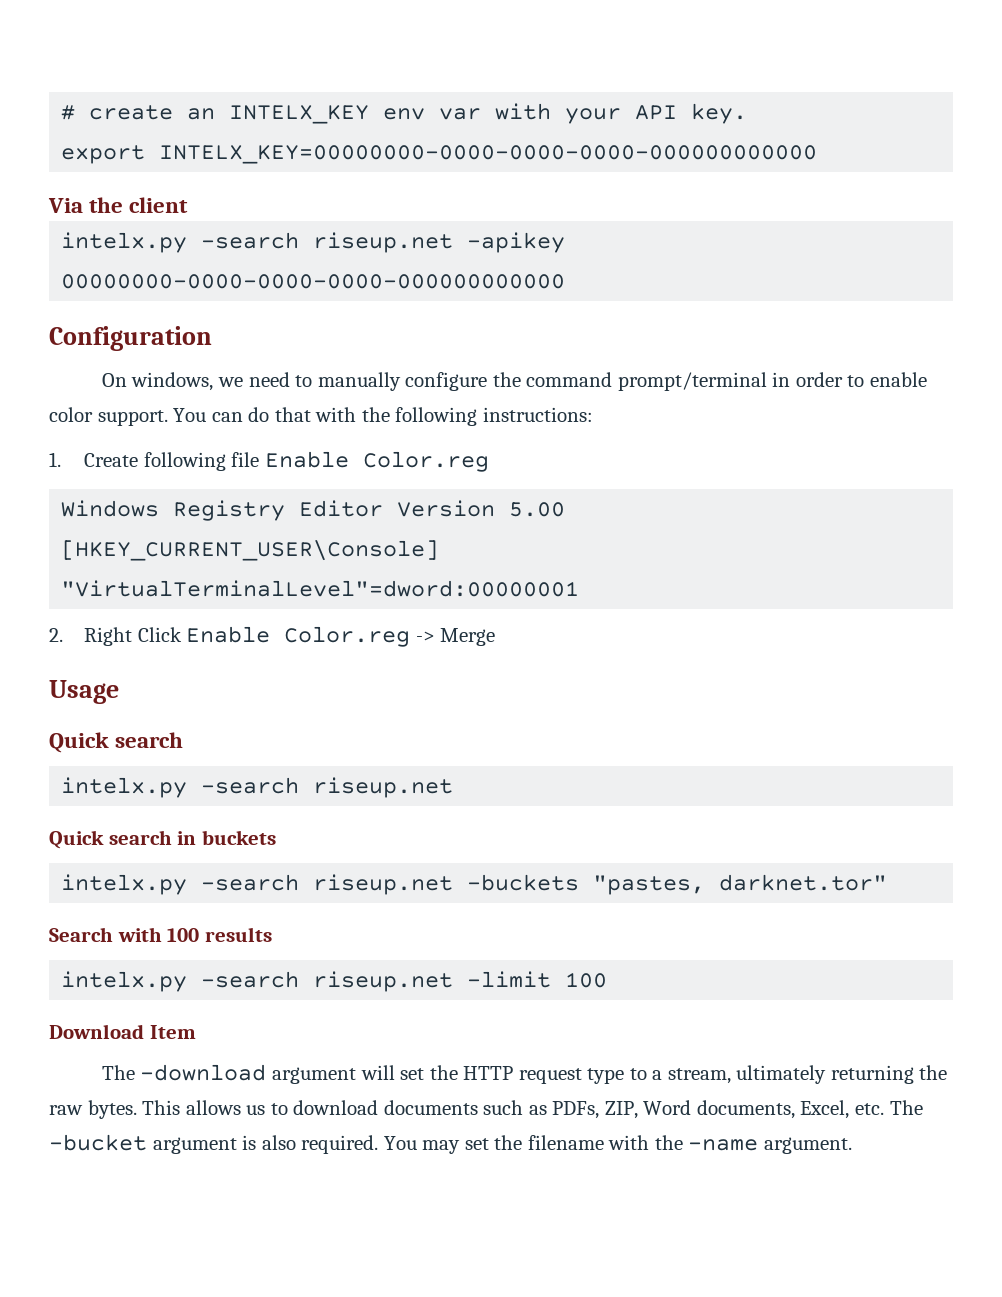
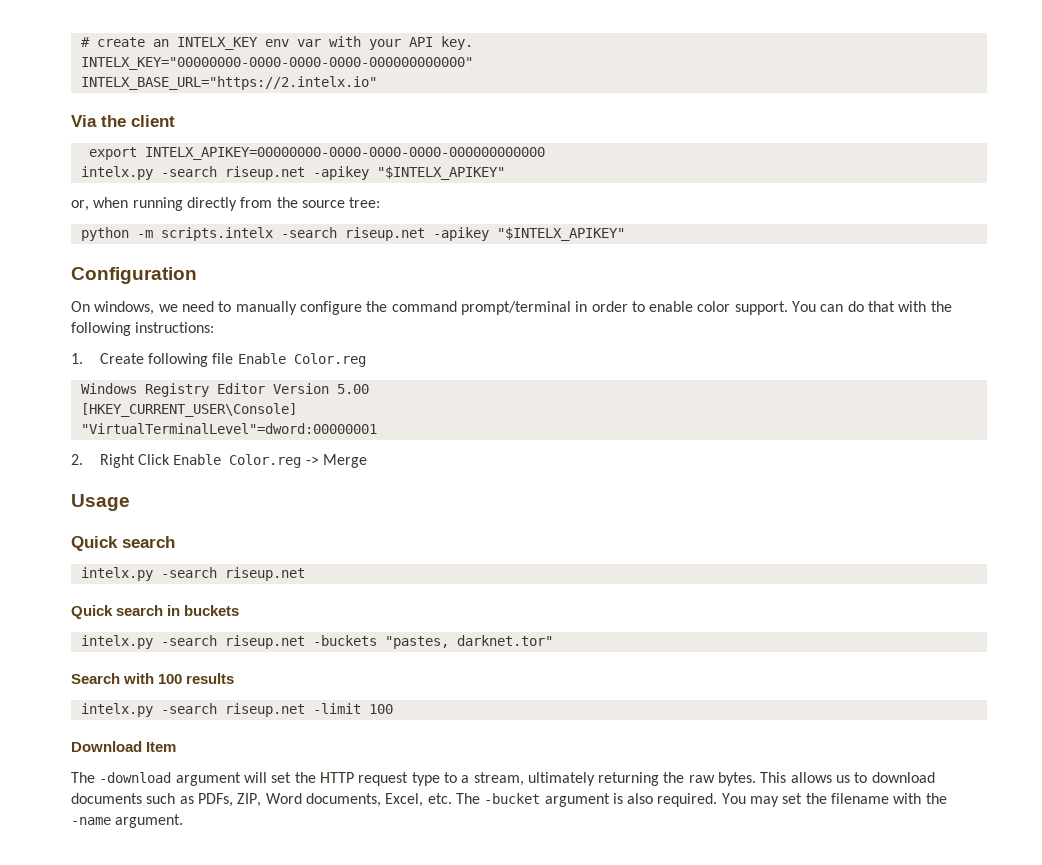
[61,145,818,164] export INTELX_KEY=00000000-0000-0000-0000-000000000000 -> [80,57,473,70] [80,76,377,90] INTELX_KEY="00000000-0000-0000-0000-000000000000" // INTELX_BASE_URL="https://2.intelx.io"
(189, 205) none -> [88,147,545,160] // export INTELX_APIKEY=00000000-0000-0000-0000-000000000000
[61,274,566,289] 00000000-0000-0000-0000-000000000000 -> [376,166,505,180] [71,197,381,211] [80,227,625,241] "$INTELX_APIKEY" // or, when running directly from the source tree: // python -m scripts.intelx -search riseup.net -apikey "$INTELX_APIKEY"

